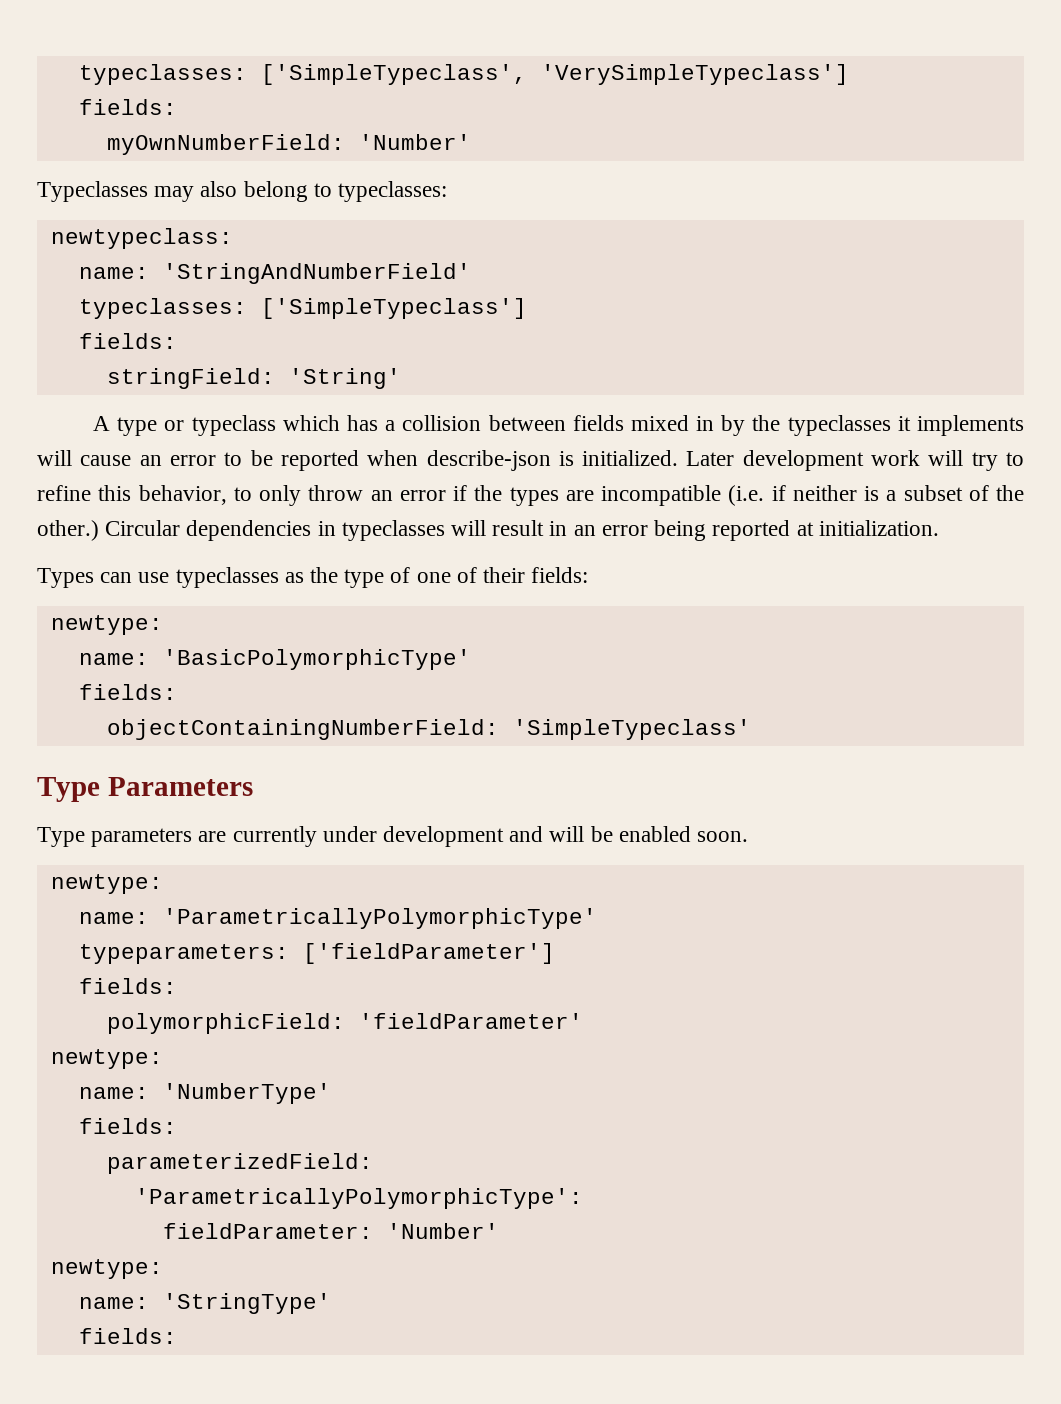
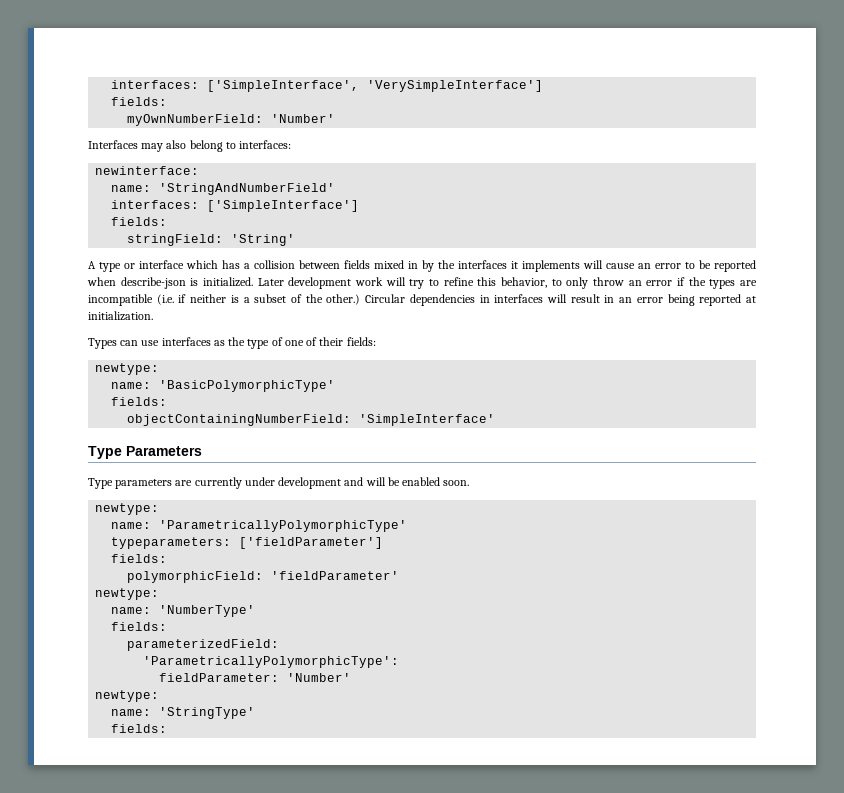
[78,64,849,85] typeclasses: ['SimpleTypeclass', 'VerySimpleTypeclass'] -> [111,80,544,92] interfaces: ['SimpleInterface', 'VerySimpleInterface']
[37,181,148,202] Typeclasses -> [88,140,138,149] Interfaces
[338,181,448,202] [50,228,233,249] typeclasses: // newtypeclass: -> [239,140,292,149] [95,166,200,175] interfaces: // newinterface:
[78,298,527,319] typeclasses: ['SimpleTypeclass'] -> [111,200,360,212] interfaces: ['SimpleInterface']
[191,415,276,436] typeclass -> [139,260,184,269] interface
[787,415,891,436] typeclasses -> [458,260,507,269] interfaces
[341,520,445,541] typeclasses -> [494,294,544,303] interfaces
[175,567,279,588] typeclasses -> [161,337,211,346] interfaces
[512,719,751,740] 'SimpleTypeclass' -> [359,414,496,426] 'SimpleInterface'

